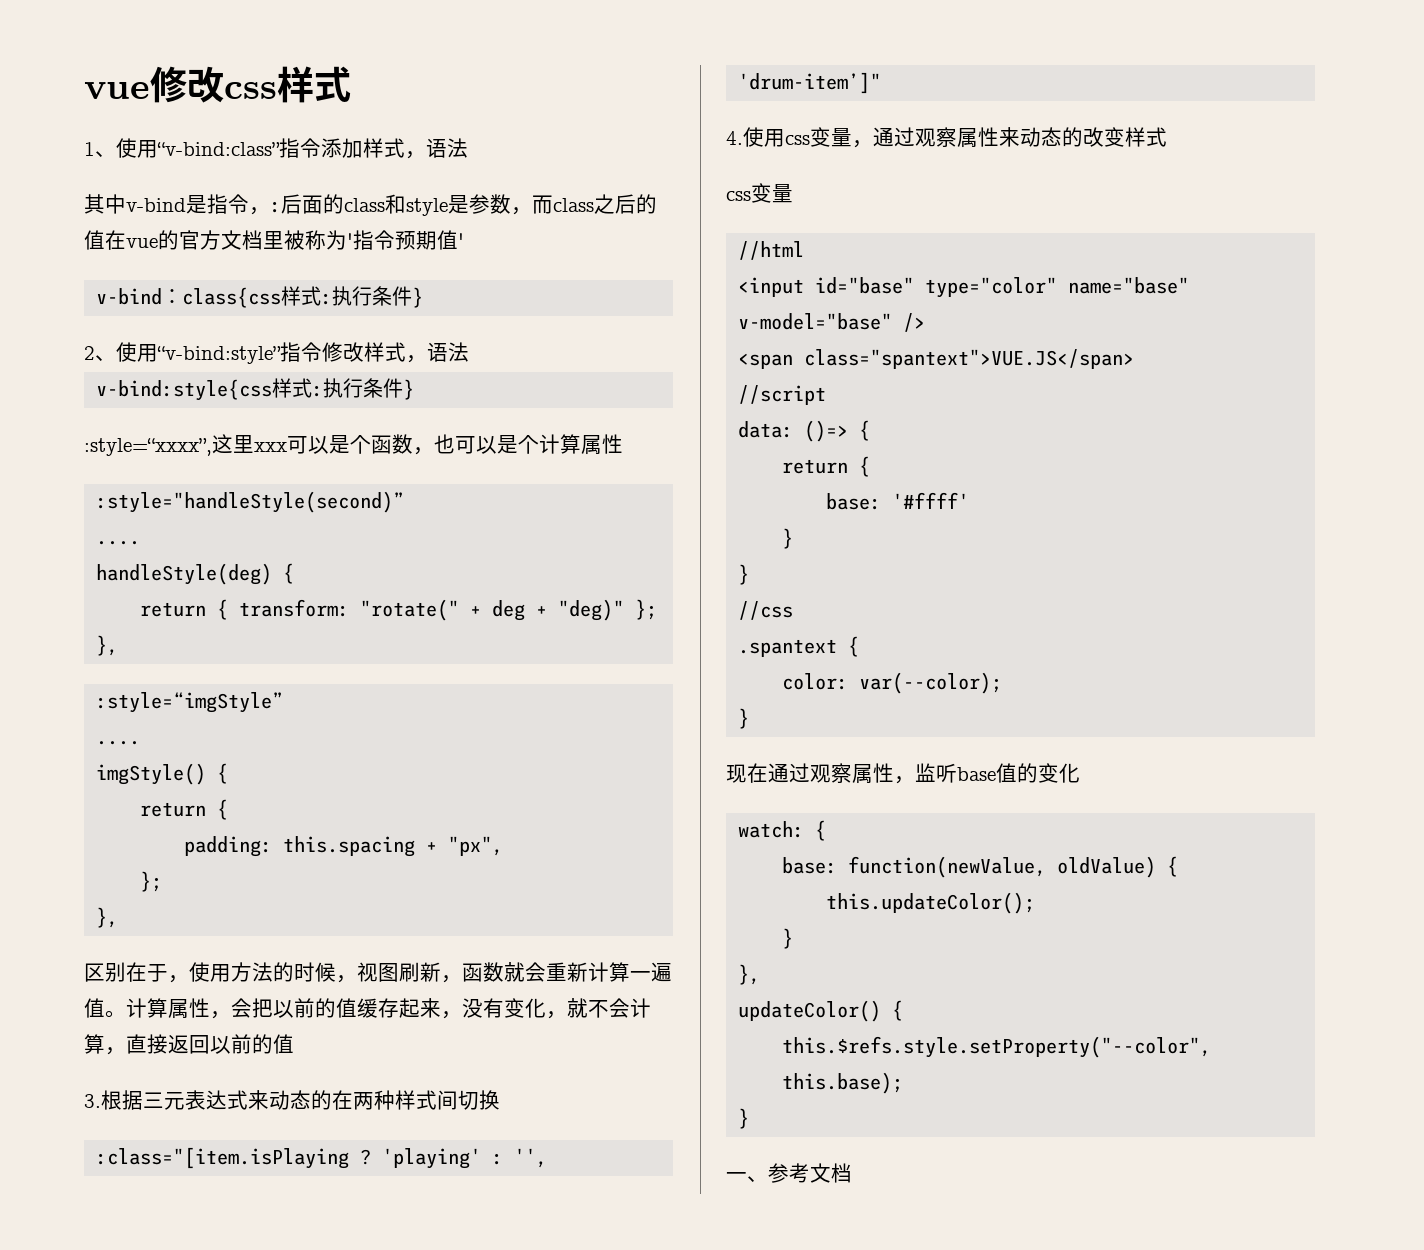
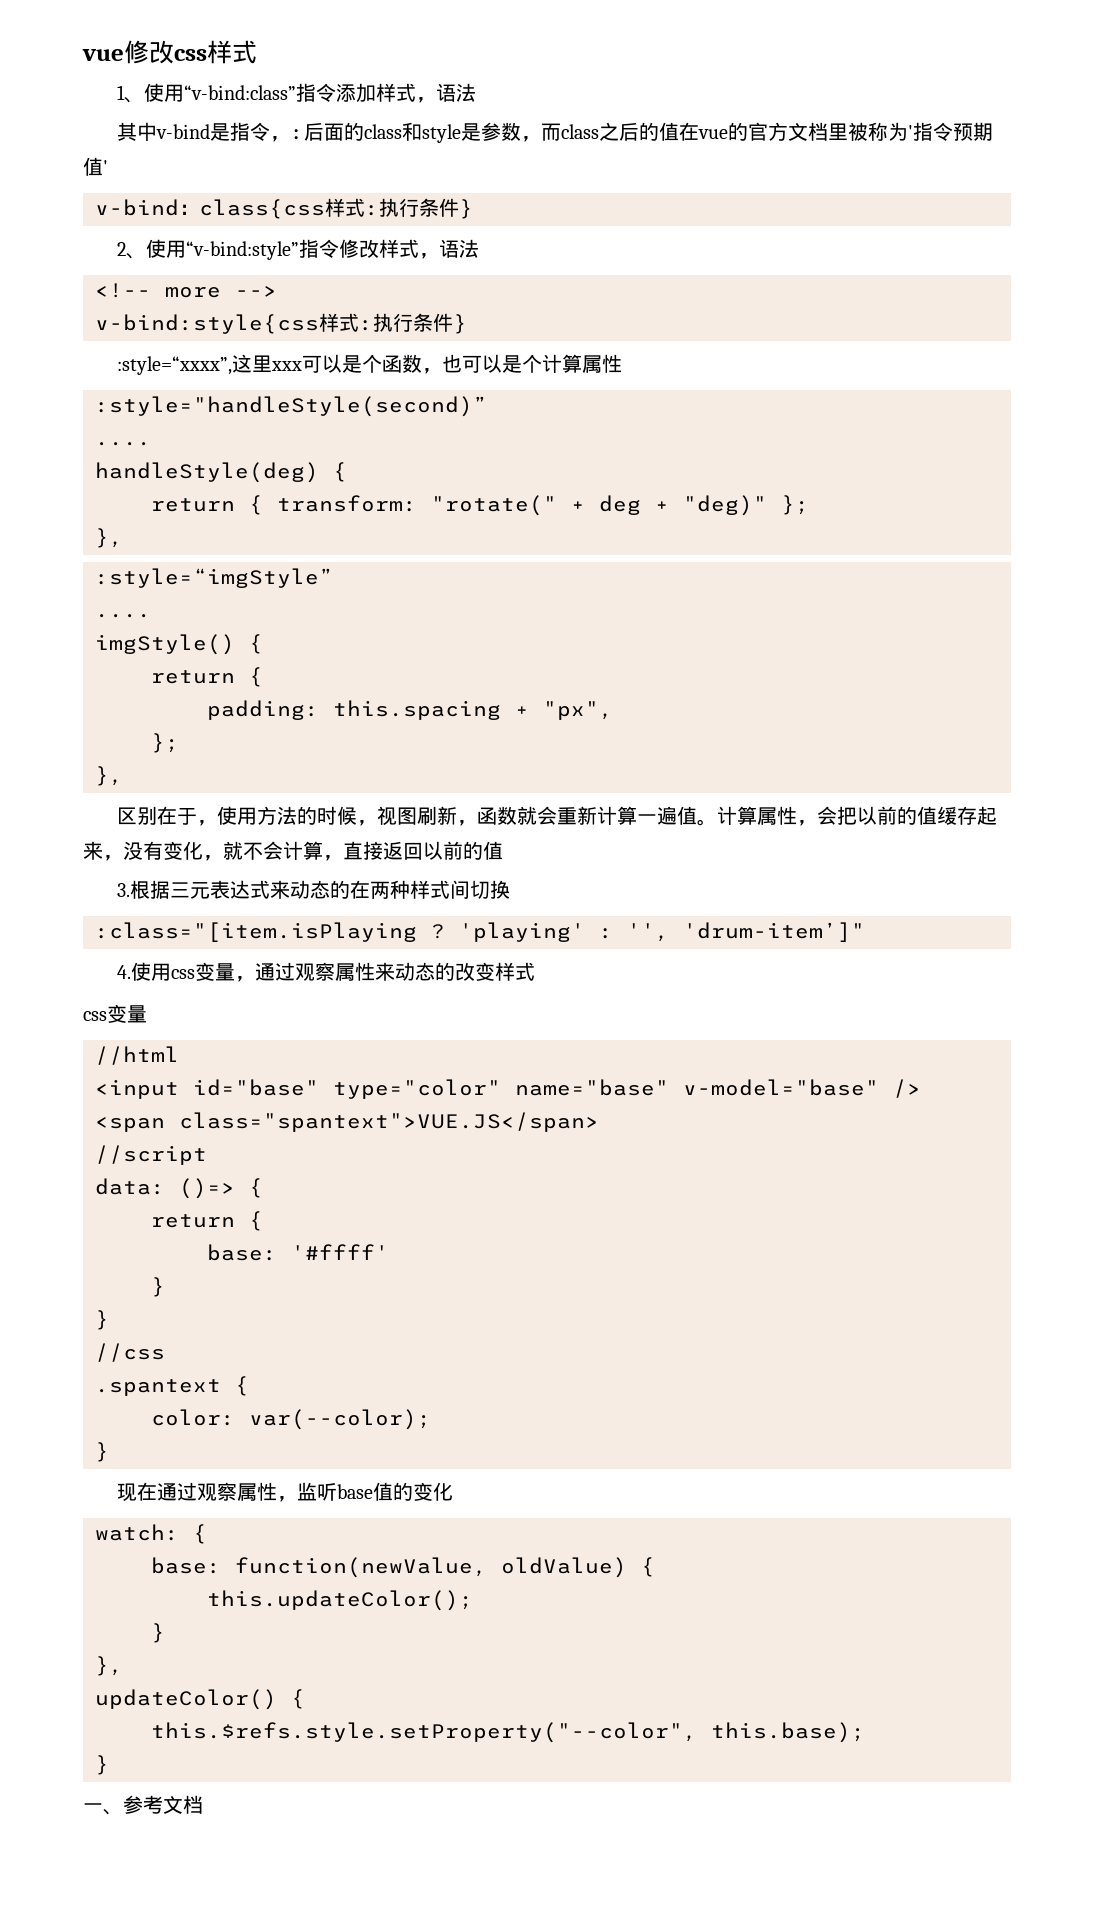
(469, 352) none -> [95,283,277,298] // <!-- more -->

